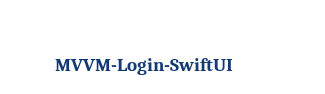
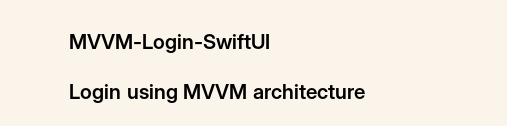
(233, 66) none -> [69,84,365,103] // Login using MVVM architecture

